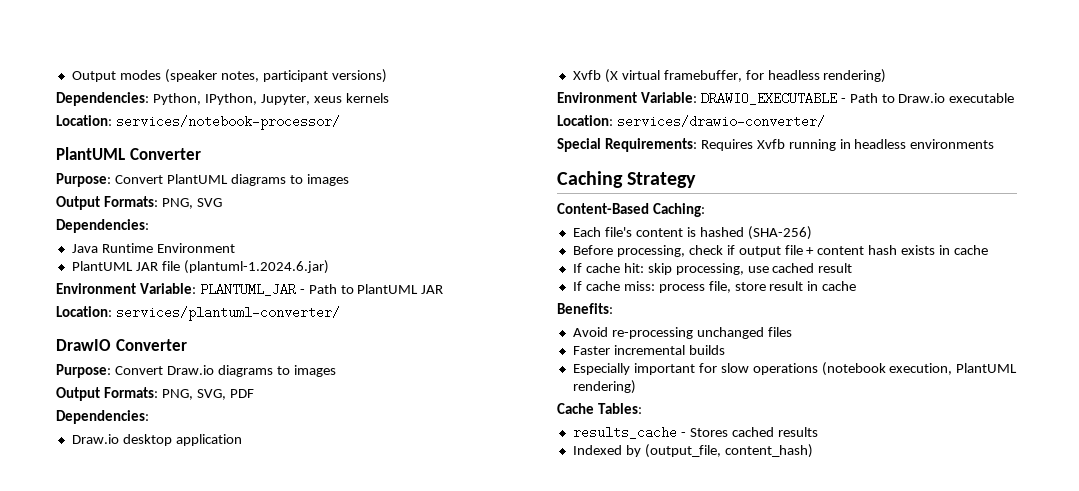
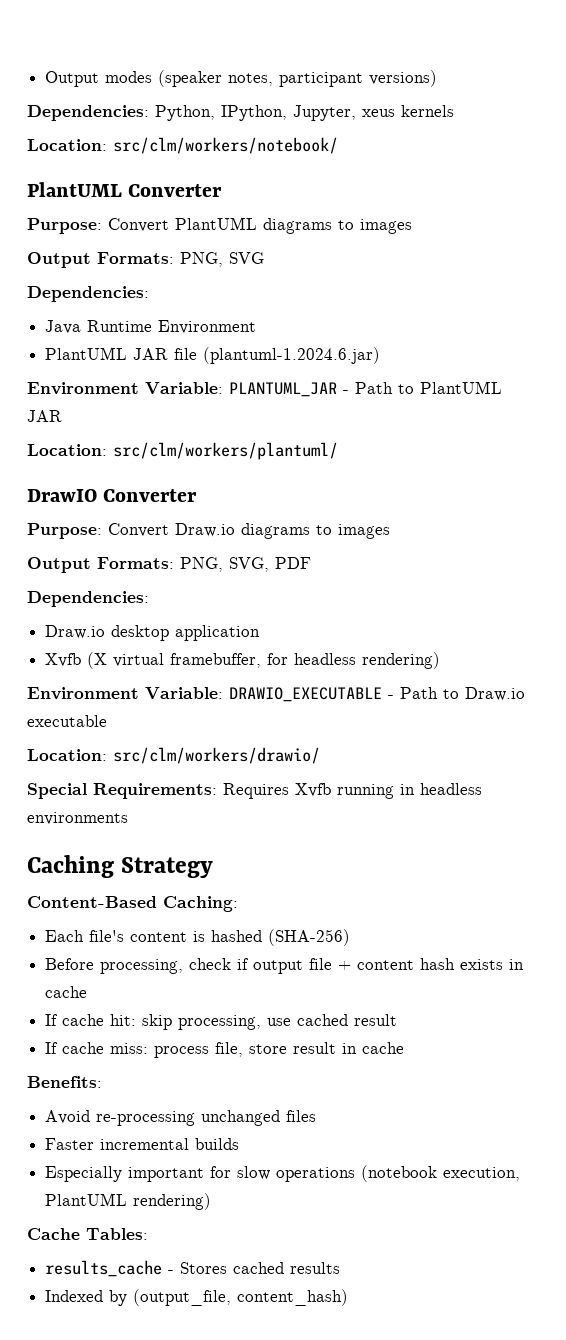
[115,115,340,130] services/notebook-processor/ -> [113,137,338,154] src/clm/workers/notebook/
[115,306,340,321] services/plantuml-converter/ -> [113,442,338,460] src/clm/workers/plantuml/
[616,115,825,128] services/drawio-converter/ -> [113,747,320,764] src/clm/workers/drawio/

